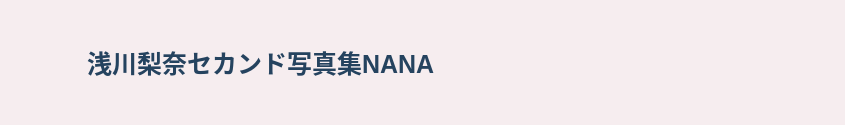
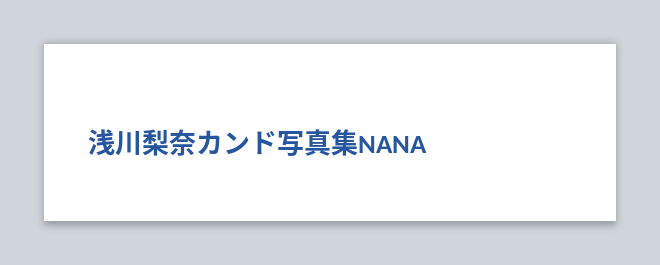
[187,52,212,75] セ -> (196, 142) none

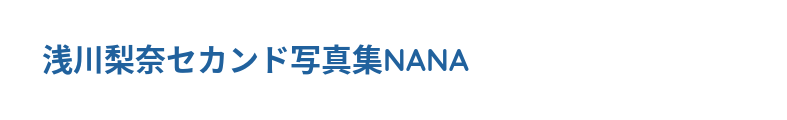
(196, 142) none -> [166,46,197,73] セ

